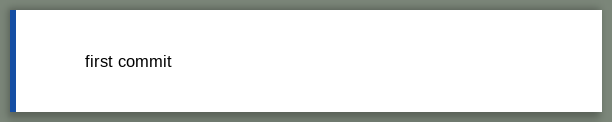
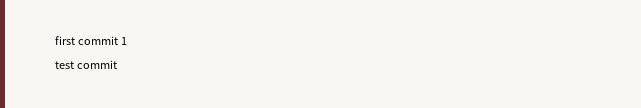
(172, 61) none -> [120,37,127,45] [55,60,117,69] 1 // test commit

